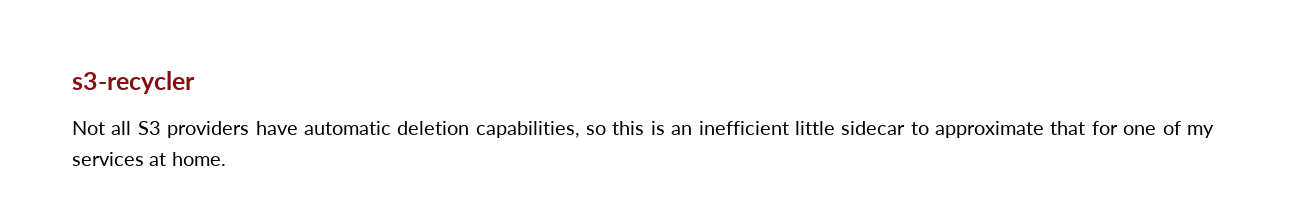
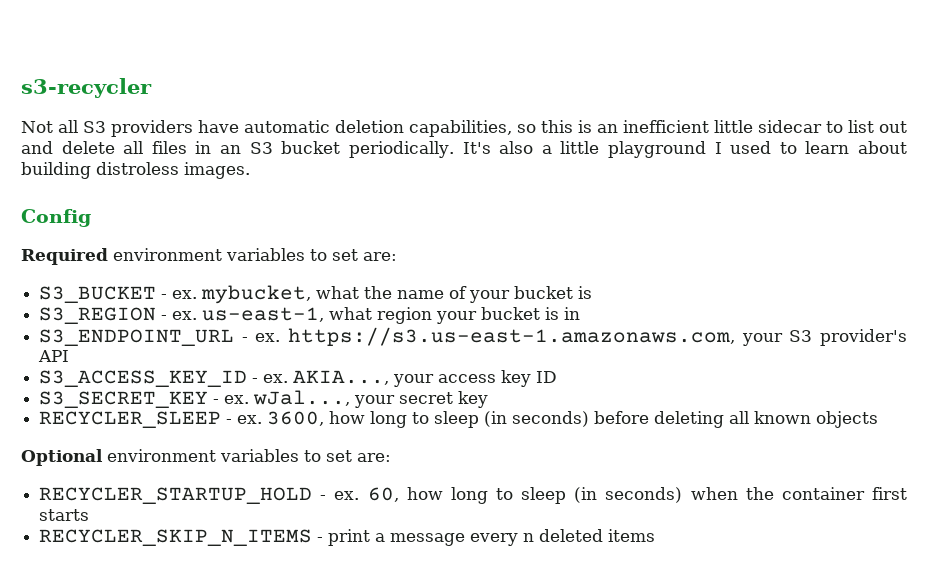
[935,121,1214,138] [72,152,226,166] approximate that for one of my services at home. -> [848,120,907,133] [21,141,907,158] [21,162,250,179] [21,209,91,227] [21,248,397,265] [39,285,593,304] [39,307,581,324] [39,327,907,346] [38,350,70,362] [39,370,558,387] [39,390,489,408] [39,411,879,428] [21,449,391,466] [39,487,907,504] [39,509,90,521] [39,529,656,546] list out and delete all files in an S3 bucket periodically. It's also a little playground I used to learn about building distroless images. // Config // Required environment variables to set are: // S3_BUCKET - ex. mybucket, what the name of your bucket is // S3_REGION - ex. us-east-1, what region your bucket is in // S3_ENDPOINT_URL - ex. https://s3.us-east-1.amazonaws.com, your S3 provider's API // S3_ACCESS_KEY_ID - ex. AKIA..., your access key ID // S3_SECRET_KEY - ex. wJal..., your secret key // RECYCLER_SLEEP - ex. 3600, how long to sleep (in seconds) before deleting all known objects // Optional environment variables to set are: // RECYCLER_STARTUP_HOLD - ex. 60, how long to sleep (in seconds) when the container first starts // RECYCLER_SKIP_N_ITEMS - print a message every n deleted items

